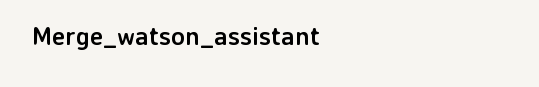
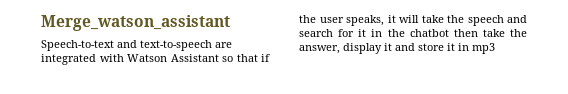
(320, 38) none -> [41,40,232,51] [41,54,270,65] [299,15,527,26] [299,29,527,37] [299,43,495,54] // Speech-to-text and text-to-speech are integrated with Watson Assistant so that if the user speaks, it will take the speech and search for it in the chatbot then take the answer, display it and store it in mp3

